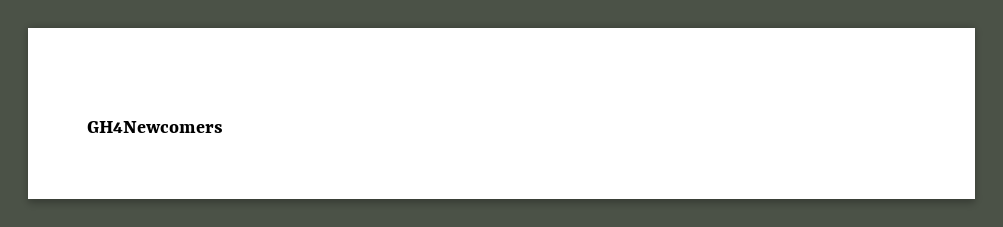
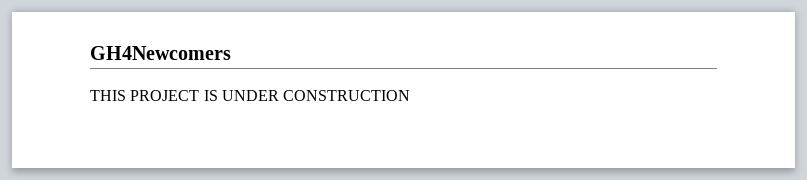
(223, 127) none -> [90,90,411,101] // THIS PROJECT IS UNDER CONSTRUCTION

